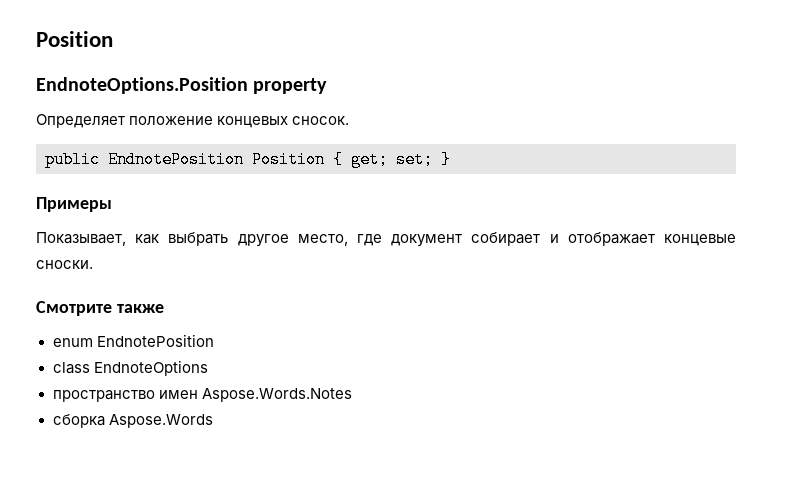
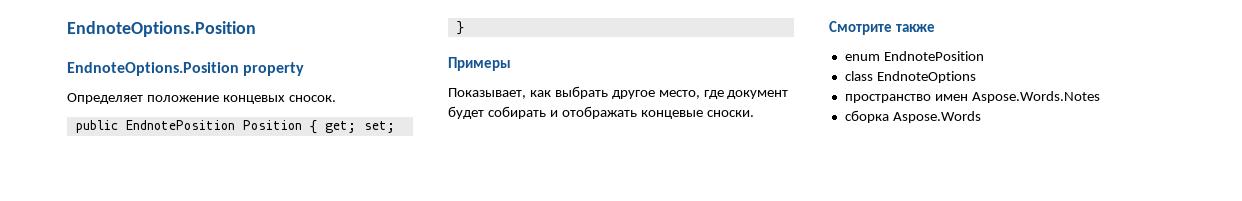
[36,31,113,47] Position -> [67,21,256,37] EndnoteOptions.Position
[471,232,655,246] собирает и отображает -> [448,106,637,119] будет собирать и отображать

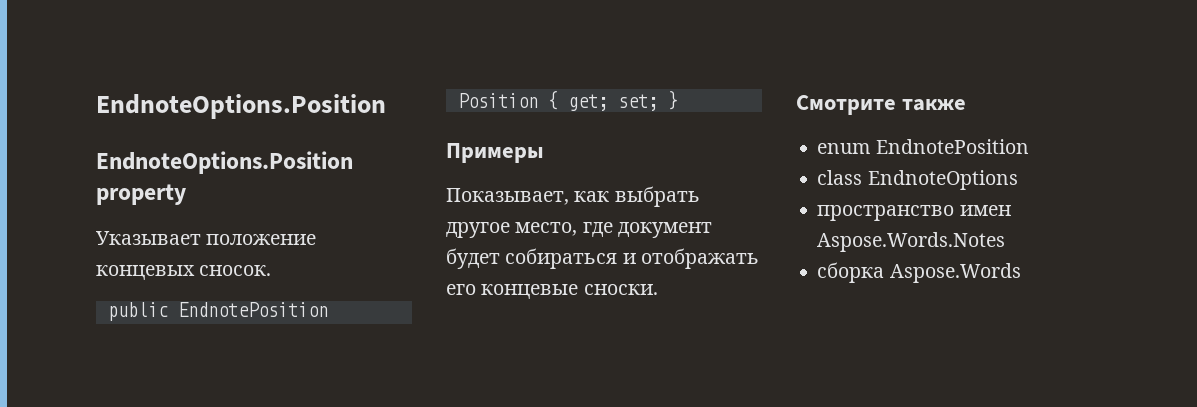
[67,93,143,104] Определяет -> [96,231,201,245] Указывает
[487,106,546,119] собирать -> [505,248,618,269] собираться
(637, 112) none -> [446,284,476,295] его

